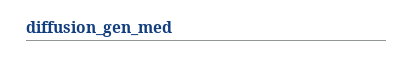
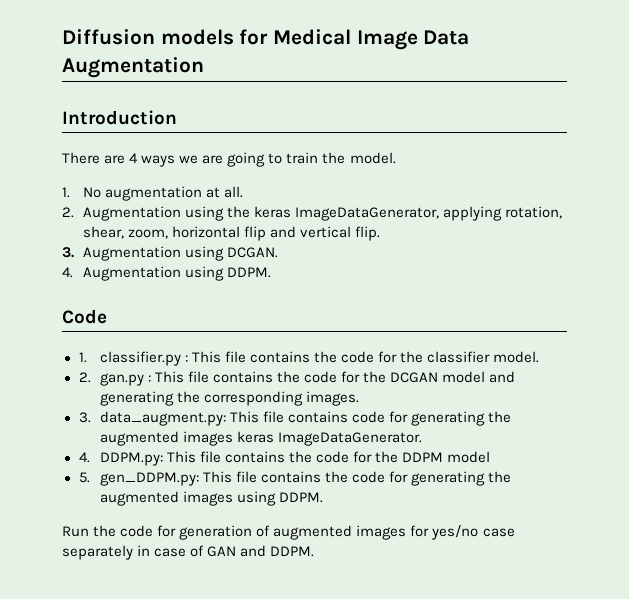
[26,21,172,37] diffusion_gen_med -> [62,29,470,50] [62,57,204,78] [62,110,177,125] [62,152,396,167] [62,186,244,201] [62,206,563,221] [83,226,381,241] [62,246,279,261] [62,266,272,281] [62,309,107,324] [78,351,540,366] [78,371,516,386] [99,391,359,406] [78,411,511,426] [99,431,422,446] [78,451,491,466] [78,471,511,486] [99,491,323,506] [62,525,515,540] [62,545,315,560] Diffusion models for Medical Image Data Augmentation // Introduction // There are 4 ways we are going to train the model. // 1. No augmentation at all. // 2. Augmentation using the keras ImageDataGenerator, applying rotation, shear, zoom, horizontal flip and vertical flip. // 3. Augmentation using DCGAN. // 4. Augmentation using DDPM. // Code // 1. classifier.py : This file contains the code for the classifier model. // 2. gan.py : This file contains the code for the DCGAN model and generating the corresponding images. // 3. data_augment.py: This file contains code for generating the augmented images keras ImageDataGenerator. // 4. DDPM.py: This file contains the code for the DDPM model // 5. gen_DDPM.py: This file contains the code for generating the augmented images using DDPM. // Run the code for generation of augmented images for yes/no case separately in case of GAN and DDPM.

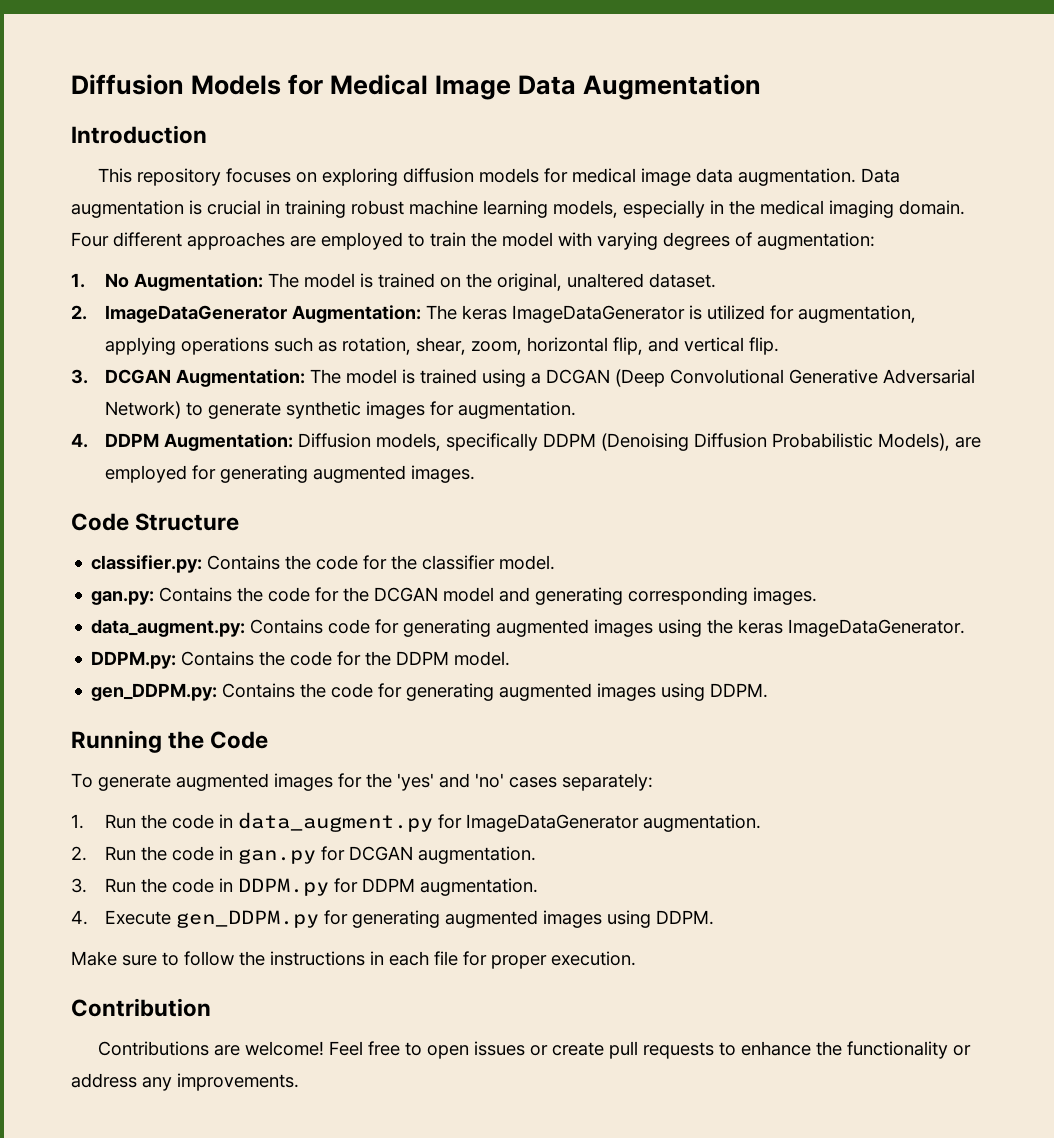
[62,29,234,45] Diffusion models -> [71,74,282,95] Diffusion Models
[62,152,396,167] [62,186,244,201] [62,206,503,221] There are 4 ways we are going to train the model. // 1. No augmentation at all. // 2. Augmentation using the keras ImageDataGenerator, applying -> [98,168,901,186] [71,200,965,218] [71,232,875,250] [71,273,717,291] [71,305,917,323] [105,337,338,355] This repository focuses on exploring diffusion models for medical image data augmentation. Data augmentation is crucial in training robust machine learning models, especially in the medical imaging domain. Four different approaches are employed to train the model with varying degrees of augmentation: // 1. No Augmentation: The model is trained on the original, unaltered dataset. // 2. ImageDataGenerator Augmentation: The keras ImageDataGenerator is utilized for augmentation, applying operations such as
[244,226,267,241] flip -> [613,337,644,355] flip,
[83,246,279,261] [62,266,272,281] [62,309,107,324] [78,351,310,366] Augmentation using DCGAN. // 4. Augmentation using DDPM. // Code // 1. classifier.py : This file contains -> [105,369,976,387] [105,401,577,419] [71,433,982,451] [105,465,476,483] [71,513,240,531] [91,555,281,573] DCGAN Augmentation: The model is trained using a DCGAN (Deep Convolutional Generative Adversarial Network) to generate synthetic images for augmentation. // 4. DDPM Augmentation: Diffusion models, specifically DDPM (Denoising Diffusion Probabilistic Models), are employed for generating augmented images. // Code Structure // classifier.py: Contains
[78,371,273,386] 2. gan.py : This file contains -> [91,587,233,605] gan.py: Contains
[176,391,200,403] the -> (624, 596) none
[78,411,511,426] [99,431,233,446] 3. data_augment.py: This file contains code for generating the augmented images -> [91,619,734,637] data_augment.py: Contains code for generating augmented images using the
[78,451,285,466] 4. DDPM.py: This file contains -> [91,651,255,669] DDPM.py: Contains
[447,451,491,463] [78,471,321,486] model // 5. gen_DDPM.py: This file contains -> [454,651,511,666] [91,683,296,701] model. // gen_DDPM.py: Contains
[487,471,511,483] [99,491,323,506] [62,525,515,540] [62,545,315,560] the augmented images using DDPM. // Run the code for generation of augmented images for yes/no case separately in case of GAN and DDPM. -> [499,683,769,701] [71,730,269,753] [71,773,653,791] [71,812,762,832] [71,846,537,864] [71,878,539,896] [71,910,715,928] [71,951,636,969] [71,998,211,1017] [98,1041,972,1059] [71,1073,299,1091] augmented images using DDPM. // Running the Code // To generate augmented images for the 'yes' and 'no' cases separately: // 1. Run the code in data_augment.py for ImageDataGenerator augmentation. // 2. Run the code in gan.py for DCGAN augmentation. // 3. Run the code in DDPM.py for DDPM augmentation. // 4. Execute gen_DDPM.py for generating augmented images using DDPM. // Make sure to follow the instructions in each file for proper execution. // Contribution // Contributions are welcome! Feel free to open issues or create pull requests to enhance the functionality or address any improvements.

